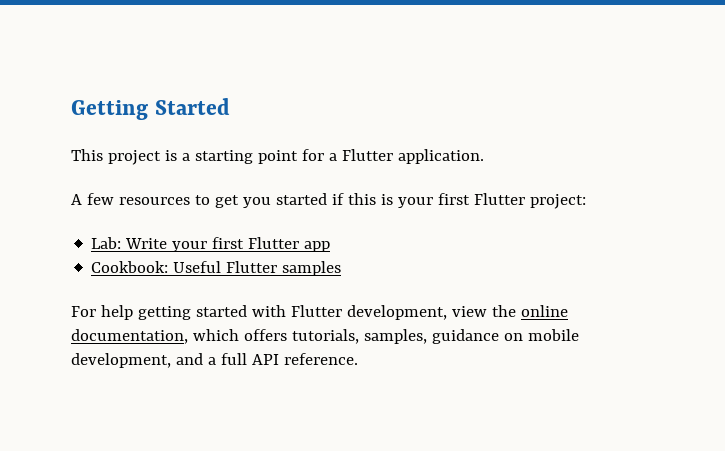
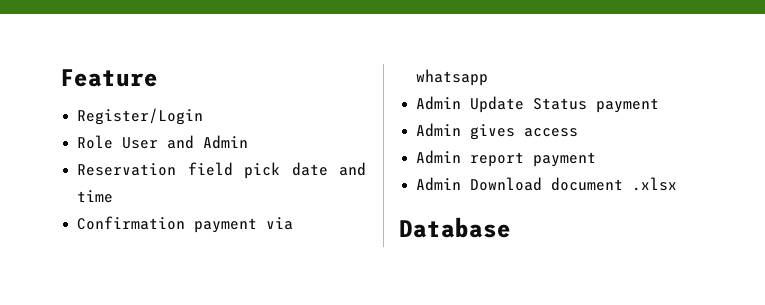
[71,98,230,120] [71,149,484,165] [71,193,586,209] [91,237,331,252] [91,261,342,276] [71,305,568,320] [71,329,579,344] [71,353,358,368] Getting Started // This project is a starting point for a Flutter application. // A few resources to get you started if this is your first Flutter project: // Lab: Write your first Flutter app // Cookbook: Useful Flutter samples // For help getting started with Flutter development, view the online documentation, which offers tutorials, samples, guidance on mobile development, and a full API reference. -> [60,69,158,87] [77,108,204,125] [77,135,249,149] [77,162,366,179] [77,190,114,203] [77,216,294,233] [416,69,489,86] [416,96,660,113] [416,123,579,140] [416,150,597,167] [416,177,678,191] [399,217,511,238] Feature // Register/Login // Role User and Admin // Reservation field pick date and time // Confirmation payment via whatsapp // Admin Update Status payment // Admin gives access // Admin report payment // Admin Download document .xlsx // Database

